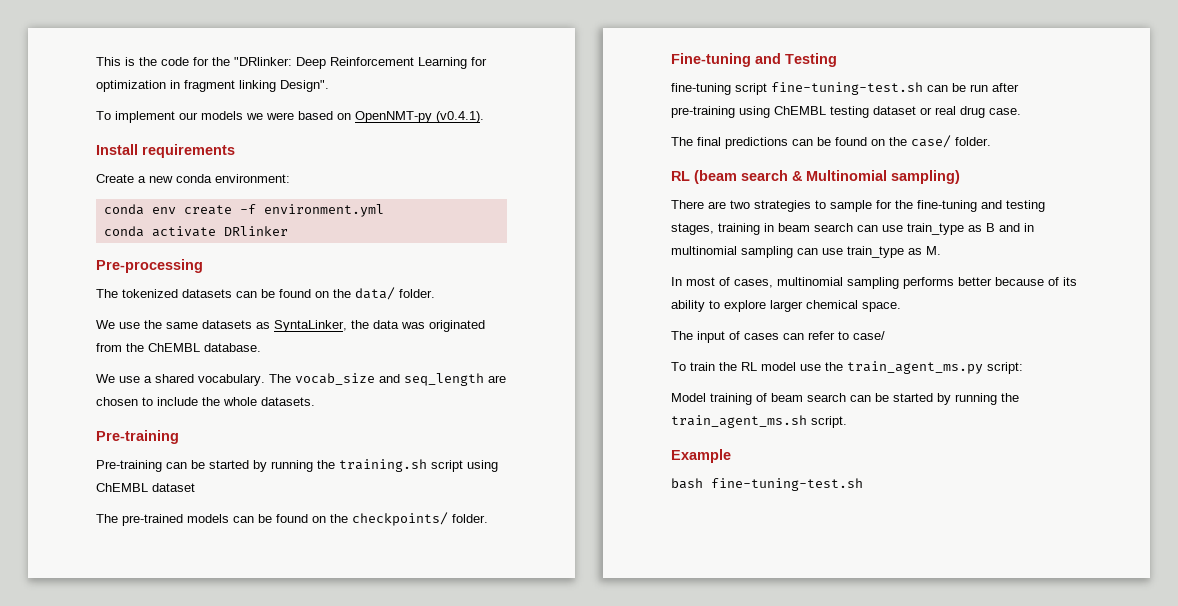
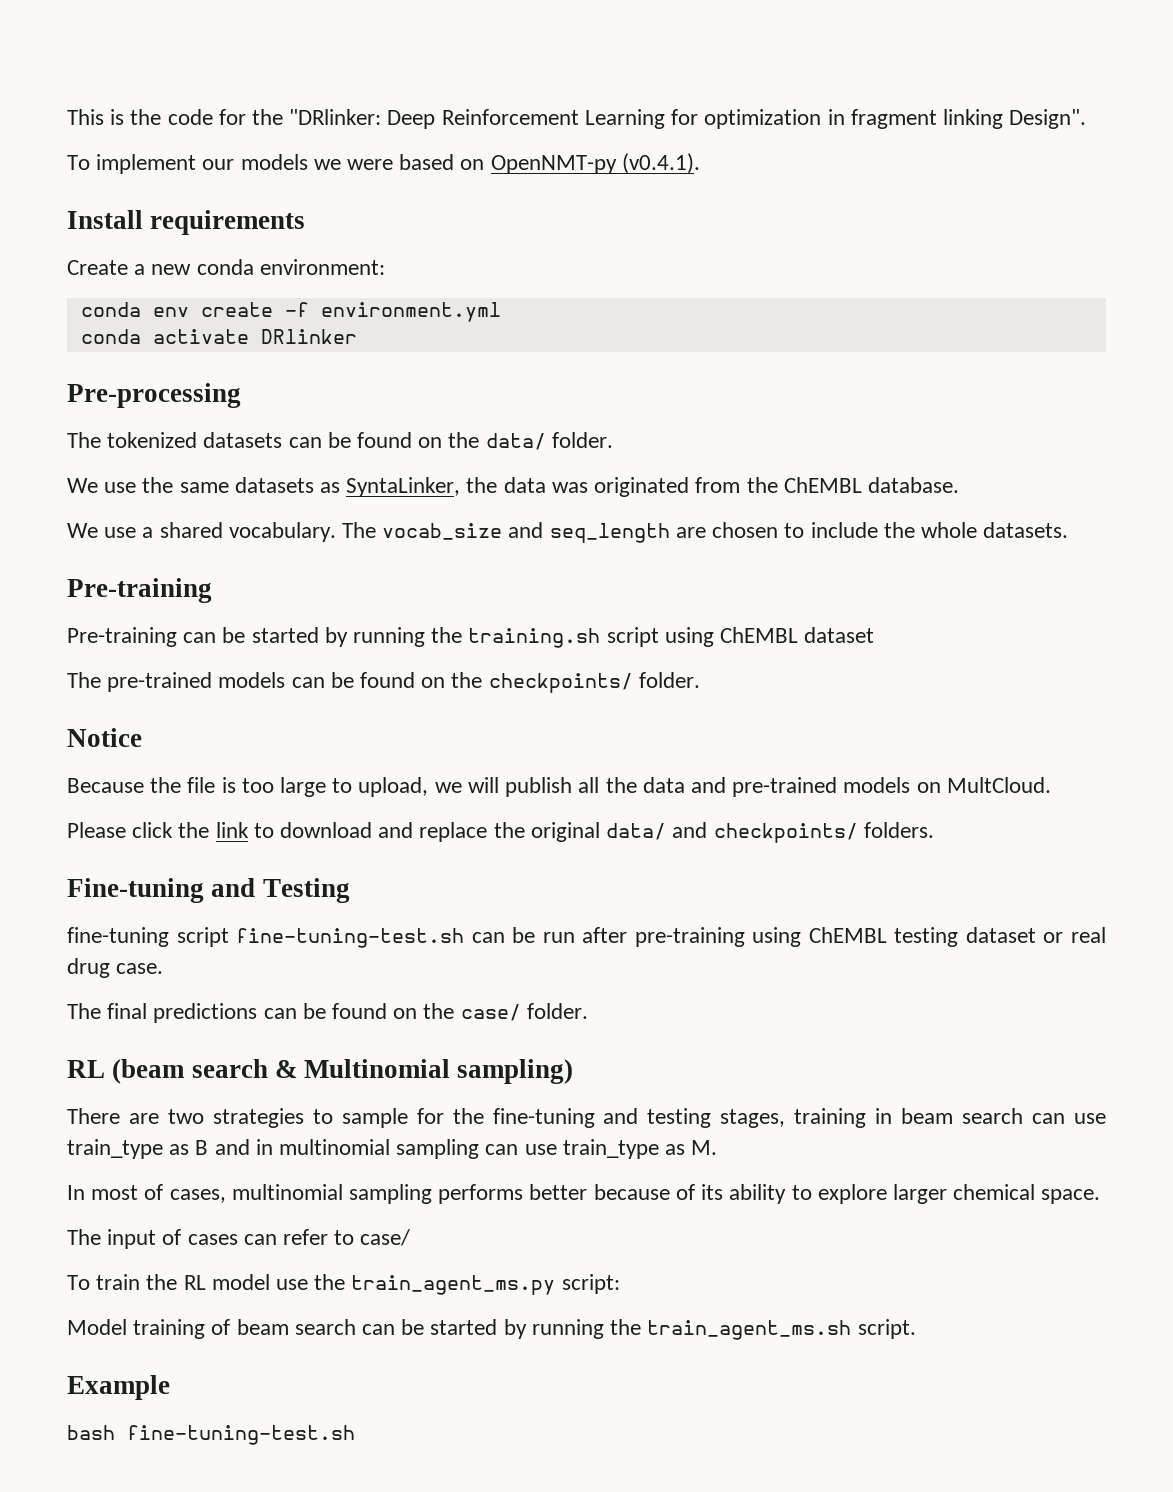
(488, 518) none -> [67,728,142,747] [67,777,1051,797] [67,822,934,843] // Notice // Because the file is too large to upload, we will publish all the data and pre-trained models on MultCloud. // Please click the link to download and replace the original data/ and checkpoints/ folders.

